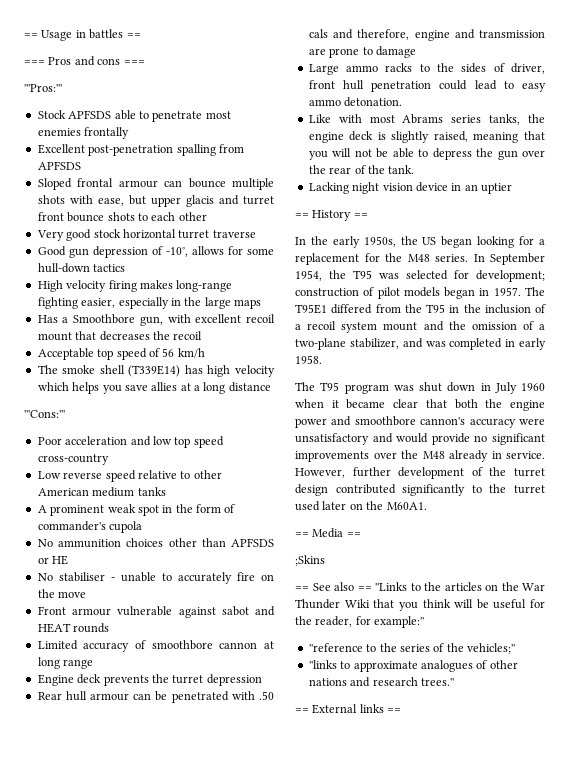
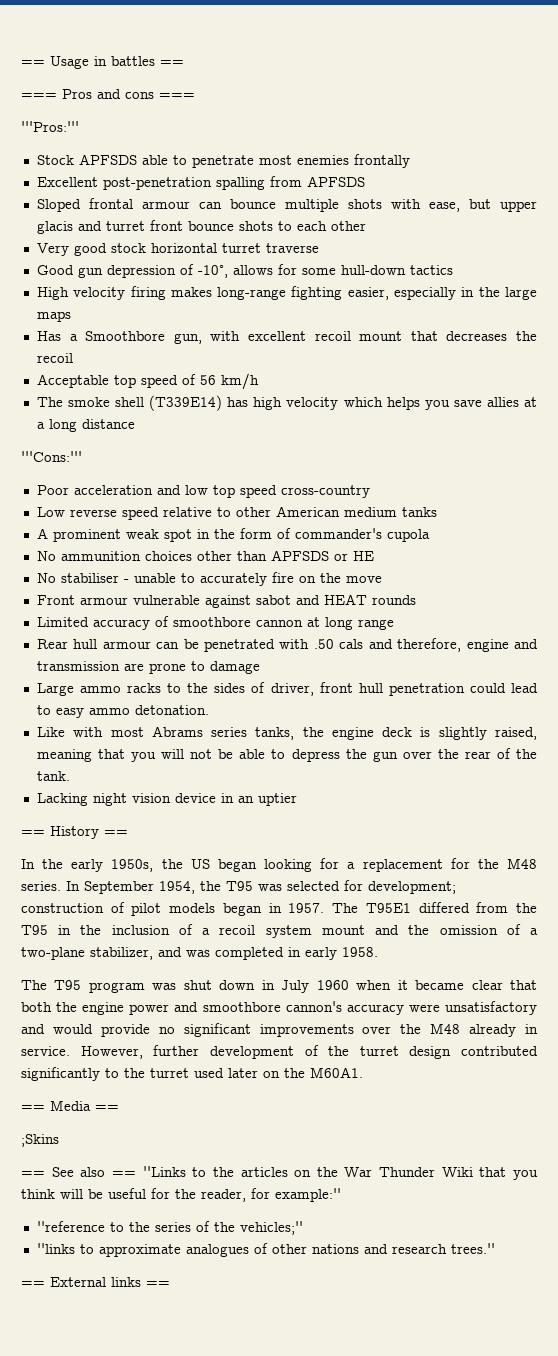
[37,674,262,686] // Engine deck prevents the turret depression -> (394, 624) none

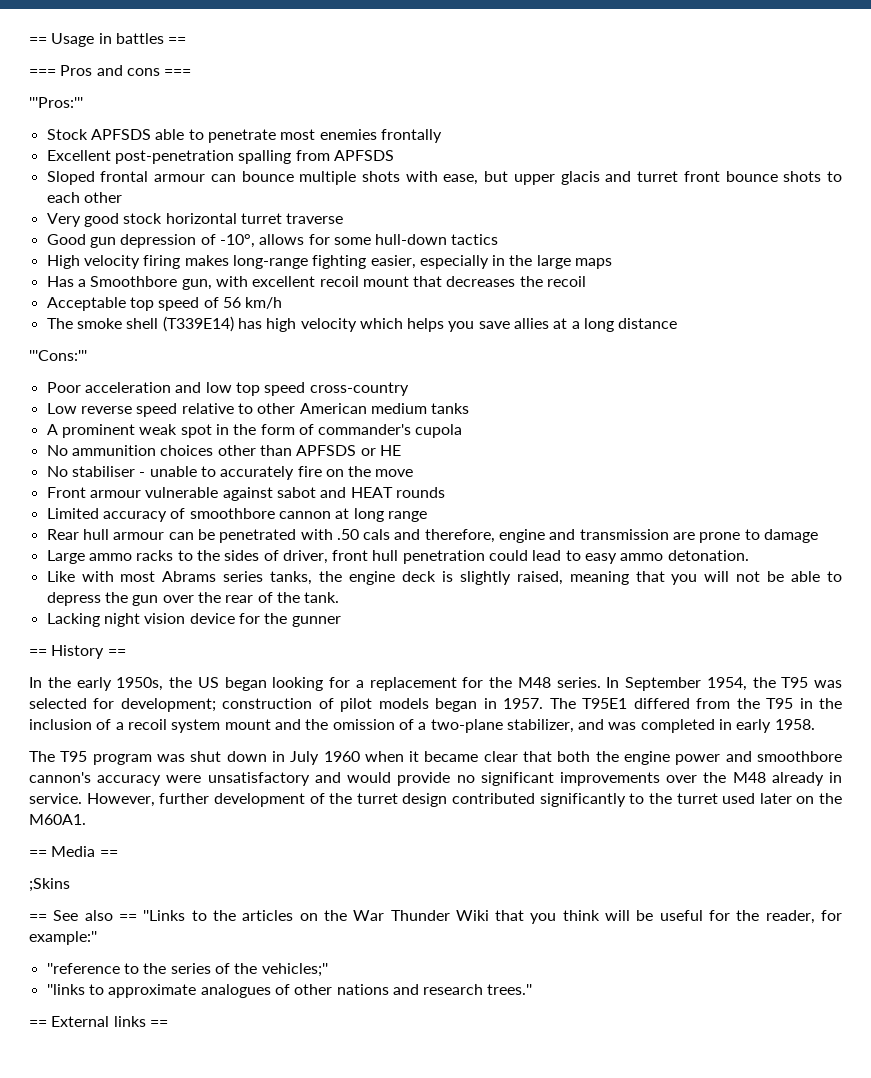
[220,793,297,806] in an uptier -> [238,613,341,627] for the gunner

